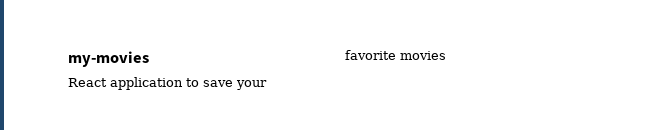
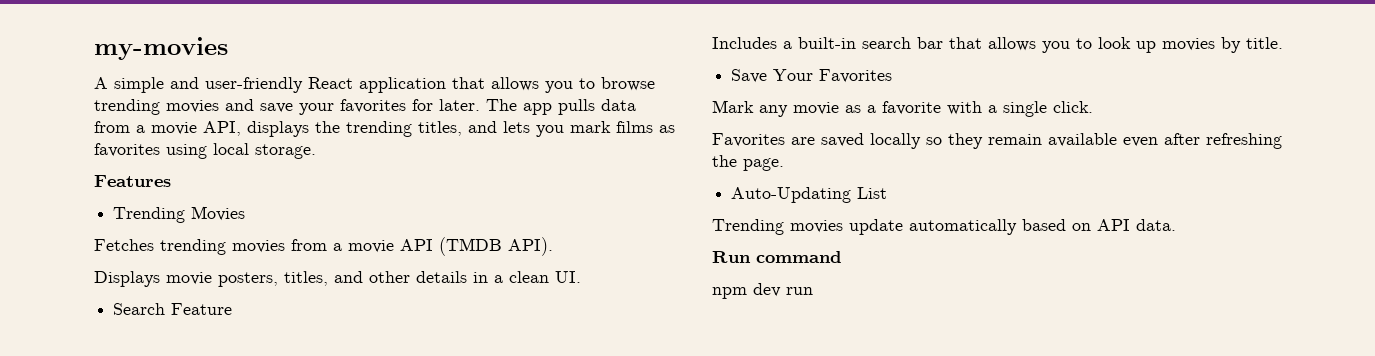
[68,77,267,90] [345,50,446,60] React application to save your favorite movies -> [94,77,655,93] [94,99,636,115] [94,121,675,137] [94,143,316,159] [94,175,171,187] [113,206,246,223] [94,237,553,256] [94,271,581,287] [113,303,233,315] [712,37,1283,53] [731,69,893,83] [712,100,1093,117] [712,133,1282,149] [712,155,784,171] [731,187,888,203] [712,219,1176,235] [712,251,841,263] [712,283,813,299] A simple and user-friendly React application that allows you to browse trending movies and save your favorites for later. The app pulls data from a movie API, displays the trending titles, and lets you mark films as favorites using local storage. // Features // Trending Movies // Fetches trending movies from a movie API (TMDB API). // Displays movie posters, titles, and other details in a clean UI. // Search Feature // Includes a built-in search bar that allows you to look up movies by title. // Save Your Favorites // Mark any movie as a favorite with a single click. // Favorites are saved locally so they remain available even after refreshing the page. // Auto-Updating List // Trending movies update automatically based on API data. // Run command // npm dev run

